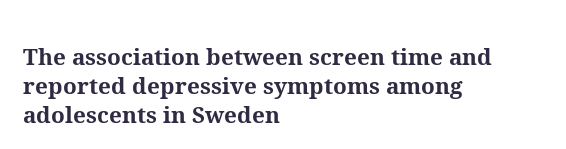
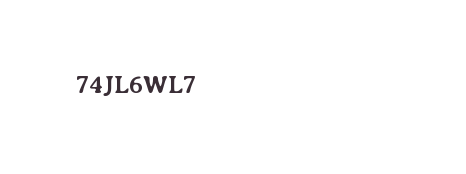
[23,48,493,65] [23,77,464,99] [23,106,281,123] The association between screen time and reported depressive symptoms among adolescents in Sweden -> [76,76,196,96] 74JL6WL7

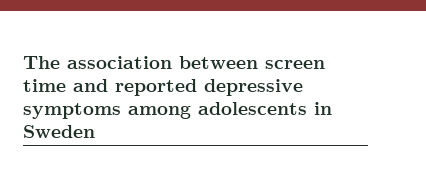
[76,76,196,96] 74JL6WL7 -> [23,56,325,69] [23,79,303,96] [23,102,332,119] [23,125,95,138] The association between screen time and reported depressive symptoms among adolescents in Sweden

